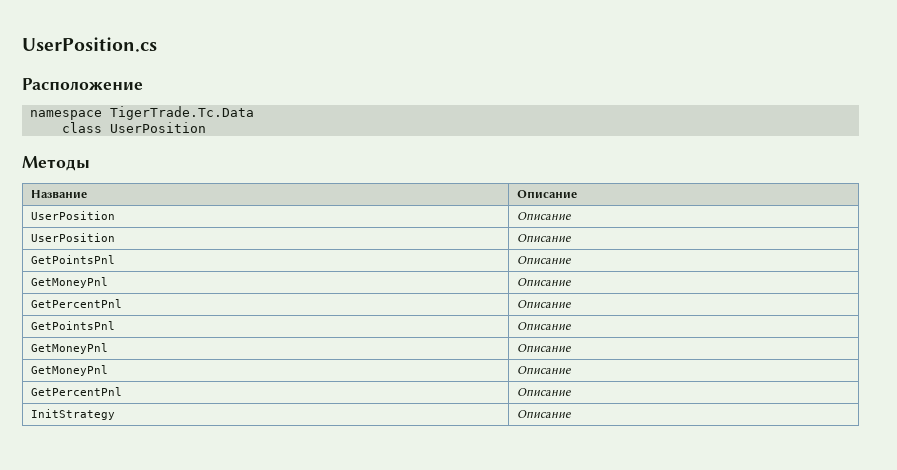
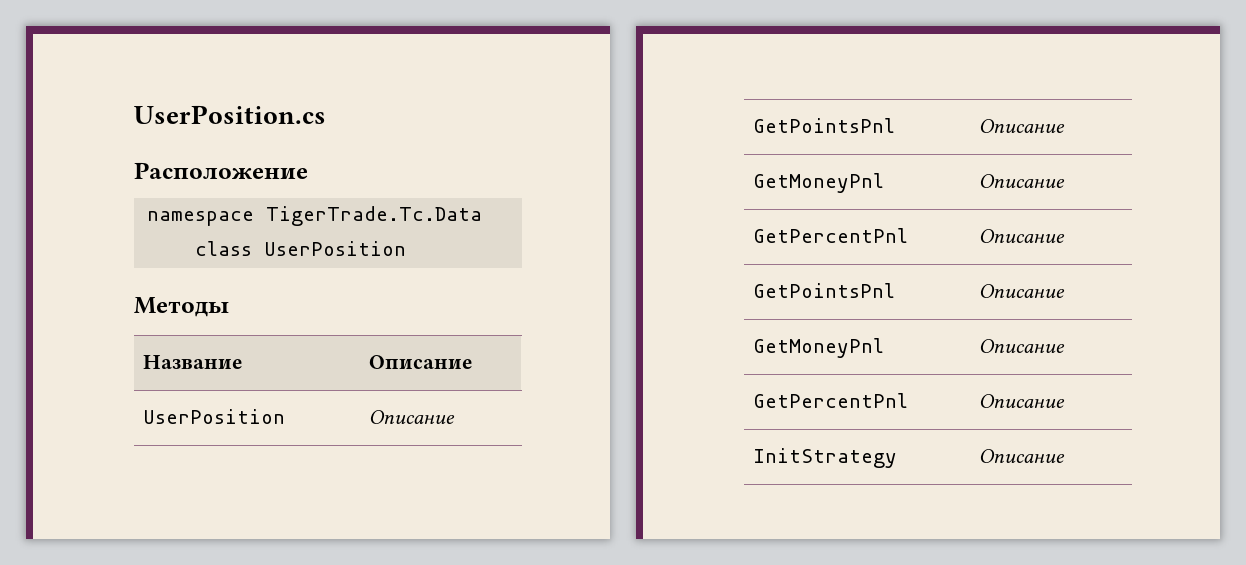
[30,233,115,242] [516,234,572,242] // UserPosition | Описание -> (456, 417) none
[30,365,108,376] [516,366,572,374] // GetMoneyPnl | Описание -> (1066, 346) none

